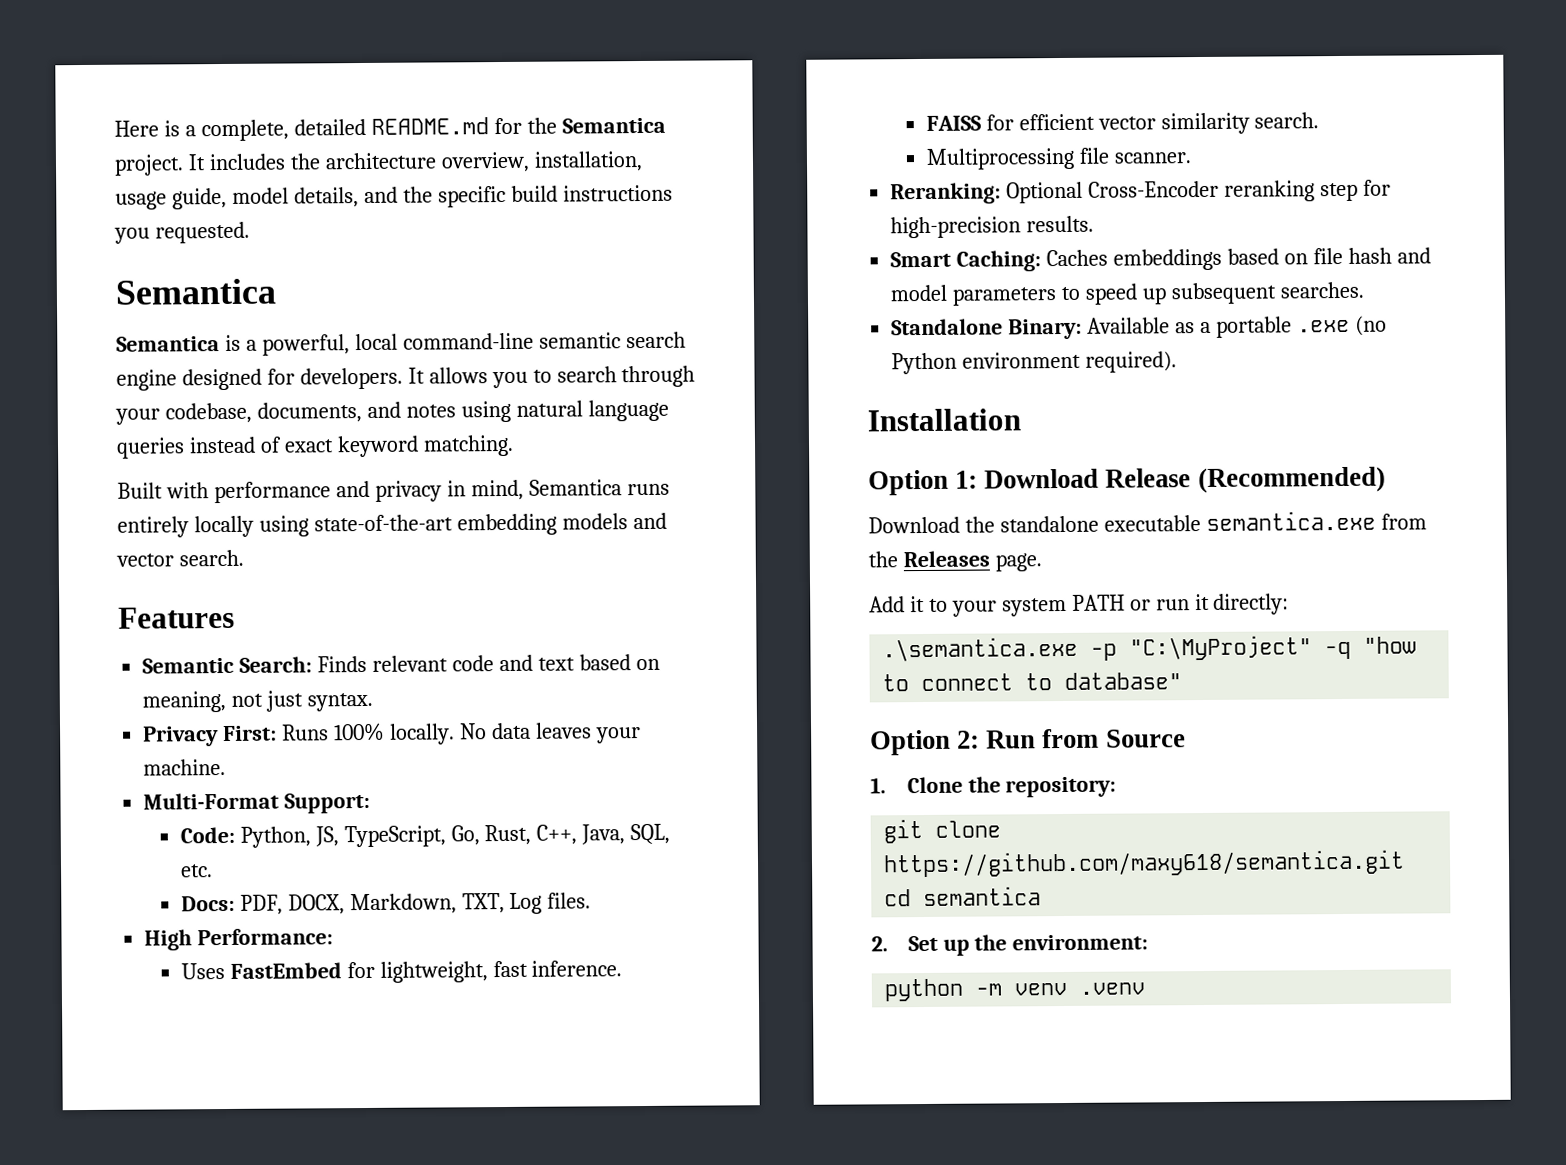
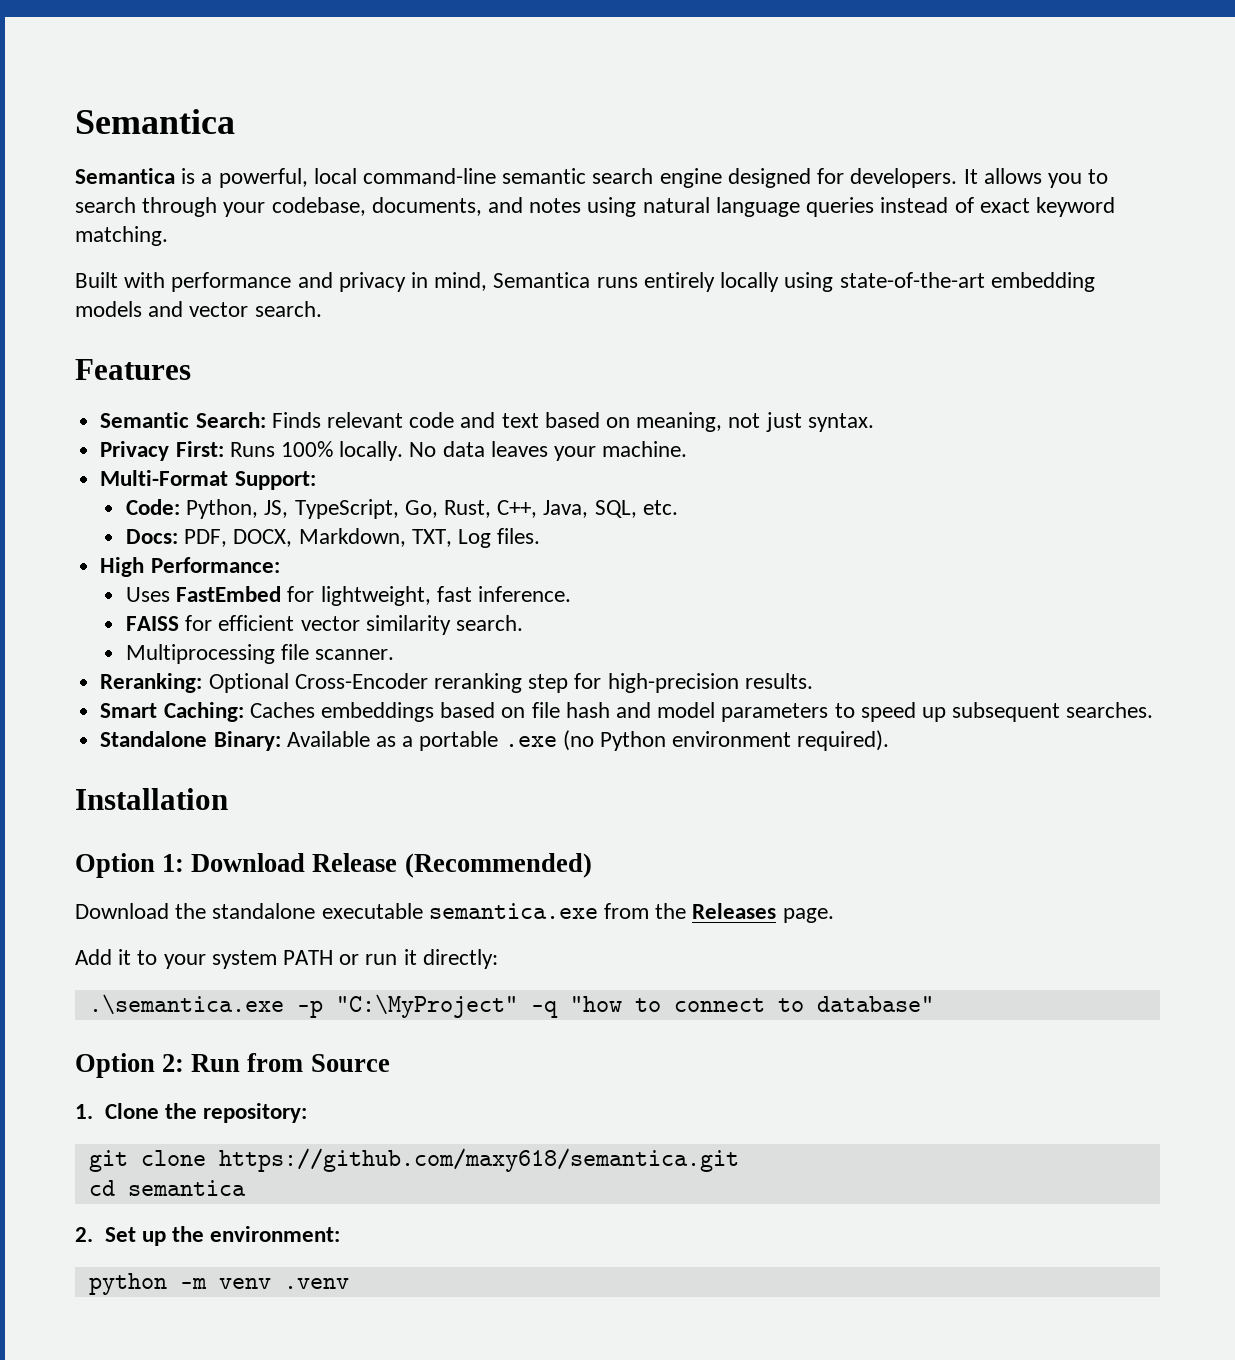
[114,117,666,142] [114,150,643,176] [115,184,673,210] [114,221,250,244] Here is a complete, detailed README.md for the Semantica project. It includes the architecture overview, installation, usage guide, model details, and the specific build instructions you requested. // -> (75, 121) none

